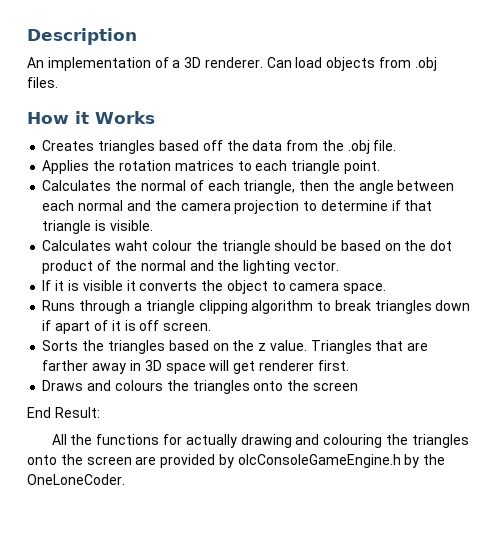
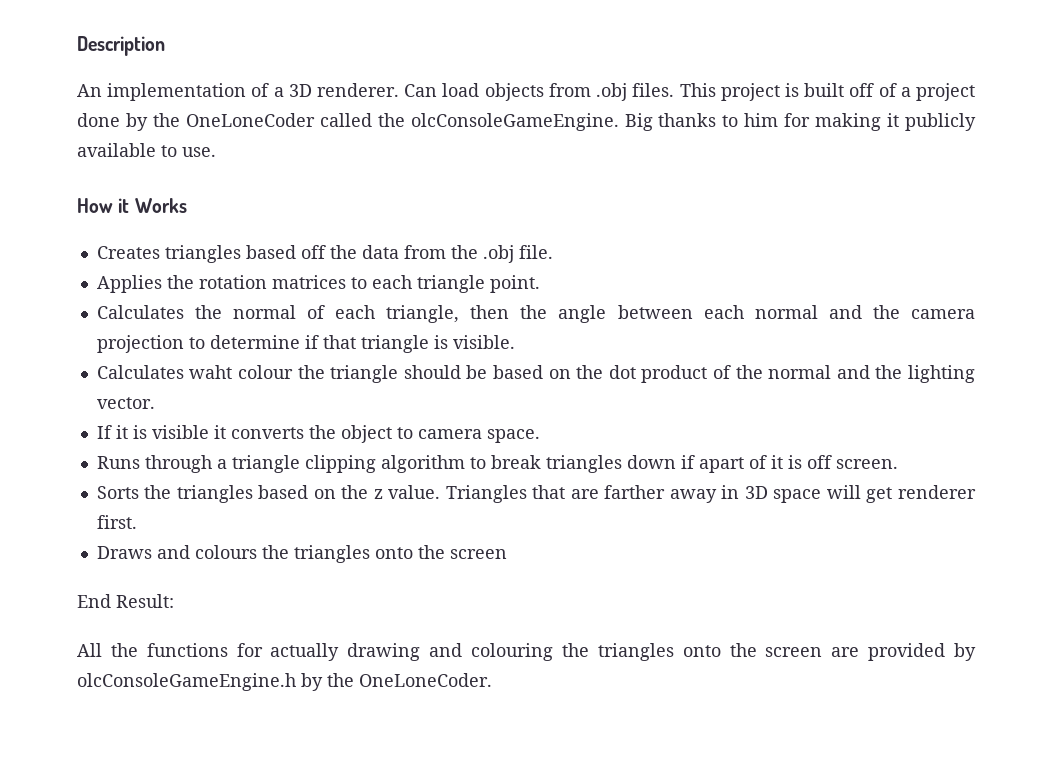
(58, 82) none -> [679,83,976,101] [77,113,977,131] [77,143,216,157] This project is built off of a project done by the OneLoneCoder called the olcConsoleGameEngine. Big thanks to him for making it publicly available to use.

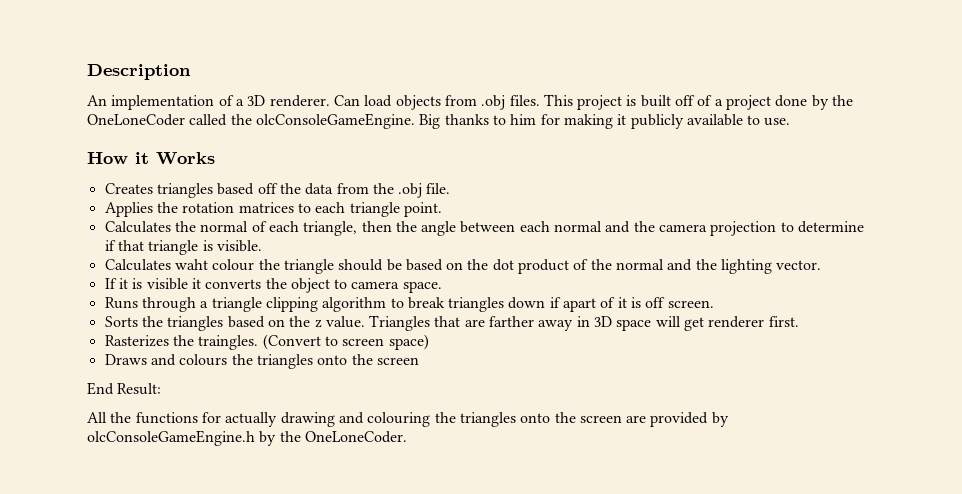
(137, 522) none -> [104,334,429,350] // Rasterizes the traingles. (Convert to screen space)

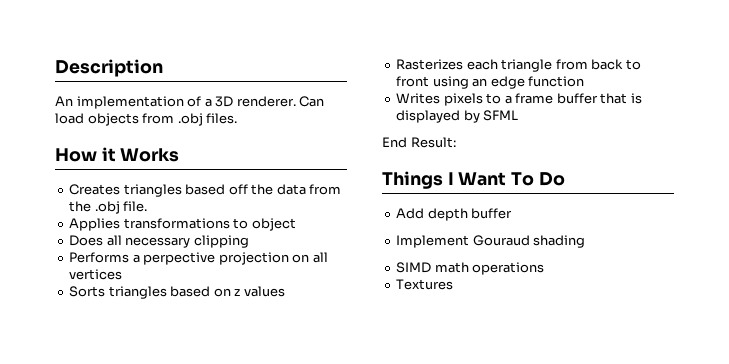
[543,94,854,110] [87,113,791,129] This project is built off of a project done by the OneLoneCoder called the olcConsoleGameEngine. Big thanks to him for making it publicly available to use. -> (238, 118) none
[156,202,442,217] [104,221,865,236] [104,240,262,255] [104,259,822,274] [104,278,442,293] [104,297,714,312] the rotation matrices to each triangle point. // Calculates the normal of each triangle, then the angle between each normal and the camera projection to determine if that triangle is visible. // Calculates waht colour the triangle should be based on the dot product of the normal and the lighting vector. // If it is visible it converts the object to camera space. // Runs through a triangle clipping algorithm to break triangles down if apart of it is off screen. -> [123,218,296,231] [69,235,249,248] [69,252,328,265] [69,269,123,280] transformations to object // Does all necessary clipping // Performs a perpective projection on all vertices
[141,316,163,327] the -> (106, 291) none
[289,315,799,331] [104,334,429,350] [104,354,419,369] [87,382,162,395] [87,412,729,427] [87,430,407,446] the z value. Triangles that are farther away in 3D space will get renderer first. // Rasterizes the traingles. (Convert to screen space) // Draws and colours the triangles onto the screen // End Result: // All the functions for actually drawing and colouring the triangles onto the screen are provided by olcConsoleGameEngine.h by the OneLoneCoder. -> [234,286,285,297] [396,59,641,72] [396,76,585,89] [396,93,642,106] [396,110,519,123] [382,137,456,148] [382,171,565,189] [396,208,513,221] [396,235,586,248] [396,262,545,275] [396,279,454,290] z values // Rasterizes each triangle from back to front using an edge function // Writes pixels to a frame buffer that is displayed by SFML // End Result: // Things I Want To Do // Add depth buffer // Implement Gouraud shading // SIMD math operations // Textures

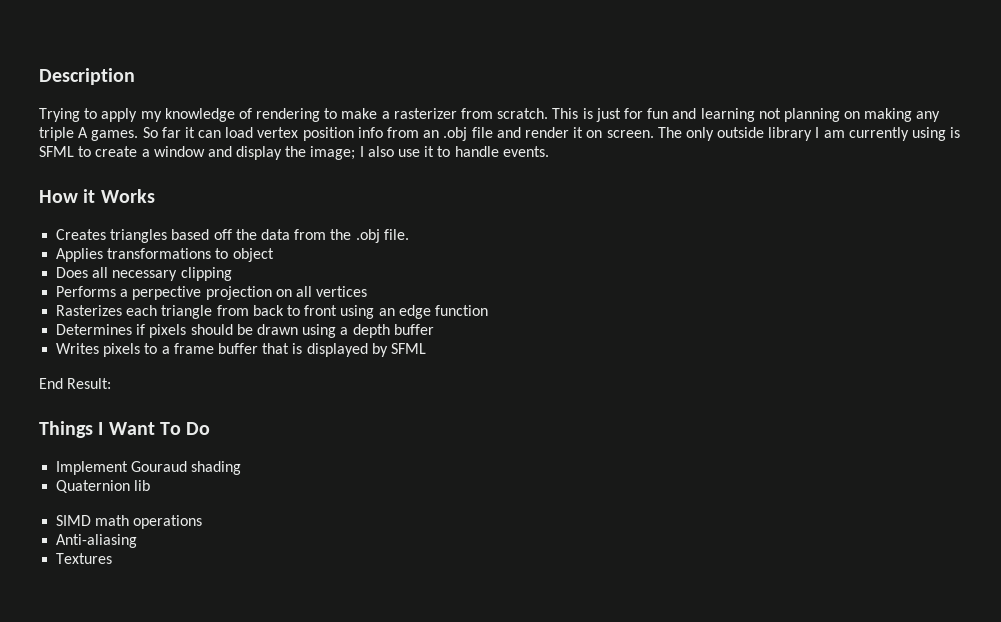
[55,96,325,109] [55,113,238,126] An implementation of a 3D renderer. Can load objects from .obj files. -> [39,108,941,122] [39,127,961,141] [39,146,549,160] Trying to apply my knowledge of rendering to make a rasterizer from scratch. This is just for fun and learning not planning on making any triple A games. So far it can load vertex position info from an .obj file and render it on screen. The only outside library I am currently using is SFML to create a window and display the image; I also use it to handle events.
[69,286,285,299] // Sorts triangles based on z values -> (368, 291) none
(585, 81) none -> [56,324,434,338] // Determines if pixels should be drawn using a depth buffer
[396,208,513,221] // Add depth buffer -> (211, 428) none
(586, 241) none -> [56,480,151,493] // Quaternion lib
(545, 268) none -> [56,534,138,548] // Anti-aliasing

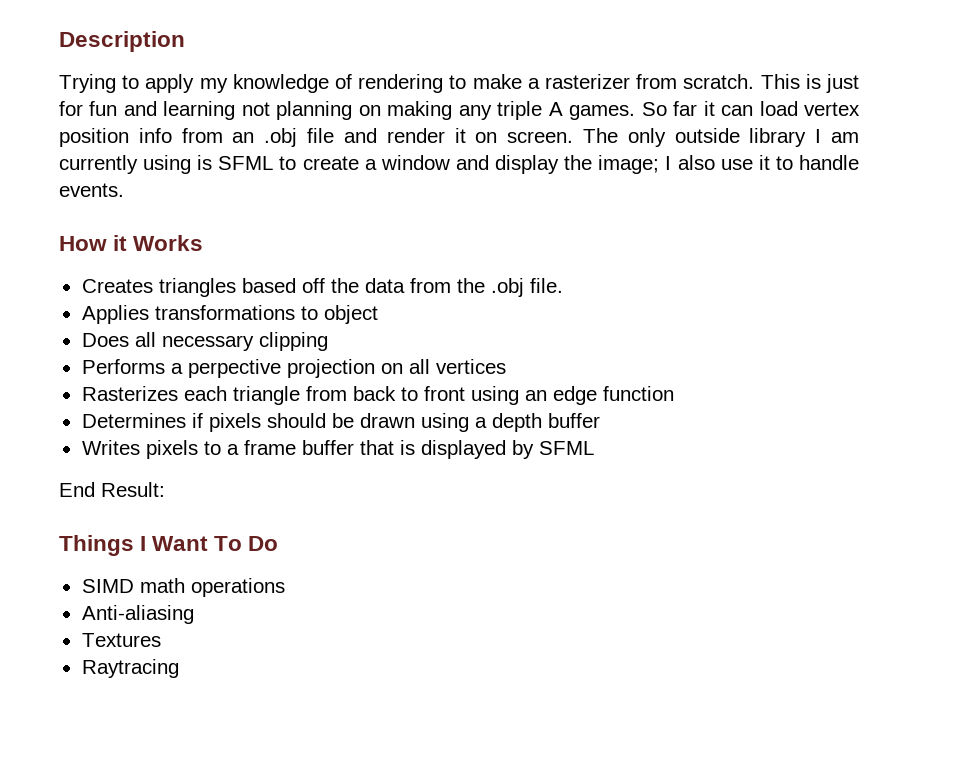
[56,461,242,475] [56,480,151,493] // Implement Gouraud shading // Quaternion lib -> (279, 543) none
(113, 558) none -> [81,659,179,678] // Raytracing

